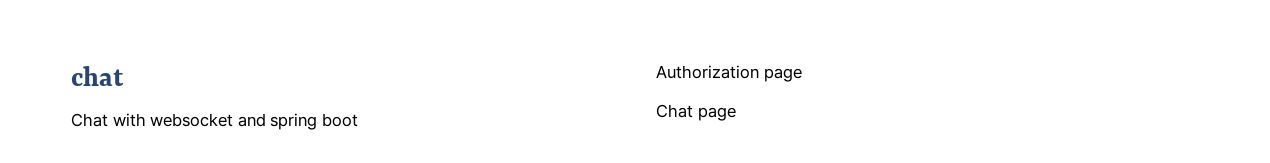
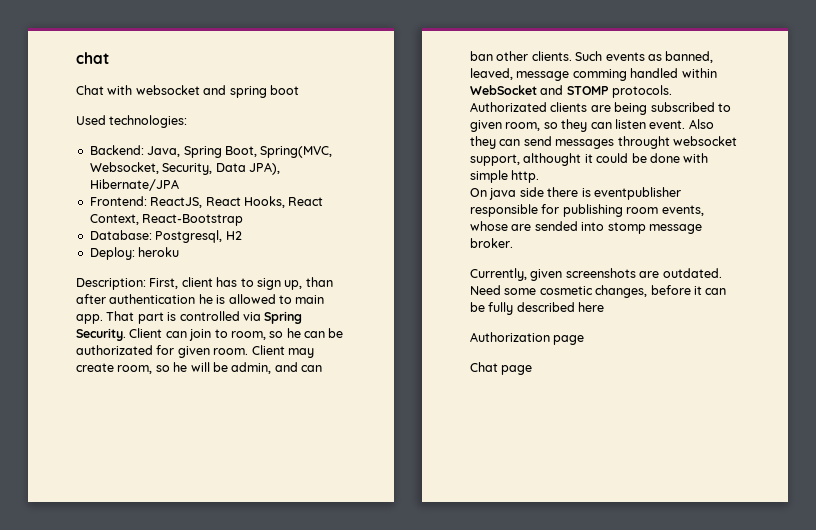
(358, 120) none -> [76,115,188,128] [89,145,333,158] [89,162,280,175] [89,179,179,191] [89,196,324,208] [89,214,244,226] [89,230,242,243] [89,247,180,260] [76,277,333,290] [76,294,325,304] [76,311,303,324] [76,328,344,341] [76,345,314,358] [76,362,322,374] [470,51,714,63] [470,68,717,81] [470,85,673,98] [470,102,731,115] [470,119,714,132] [470,136,737,149] [470,153,709,166] [470,170,540,183] [470,187,681,200] [470,204,704,217] [470,221,702,234] [470,238,513,248] [470,268,722,281] [470,285,727,298] [470,302,605,315] // Used technologies: // Backend: Java, Spring Boot, Spring(MVC, Websocket, Security, Data JPA), Hibernate/JPA // Frontend: ReactJS, React Hooks, React Context, React-Bootstrap // Database: Postgresql, H2 // Deploy: heroku // Description: First, client has to sign up, than after authentication he is allowed to main app. That part is controlled via Spring Security. Client can join to room, so he can be authorizated for given room. Client may create room, so he will be admin, and can ban other clients. Such events as banned, leaved, message comming handled within WebSocket and STOMP protocols. Authorizated clients are being subscribed to given room, so they can listen event. Also they can send messages throught websocket support, althought it could be done with simple http. // On java side there is eventpublisher responsible for publishing room events, whose are sended into stomp message broker. // Currently, given screenshots are outdated. Need some cosmetic changes, before it can be fully described here

